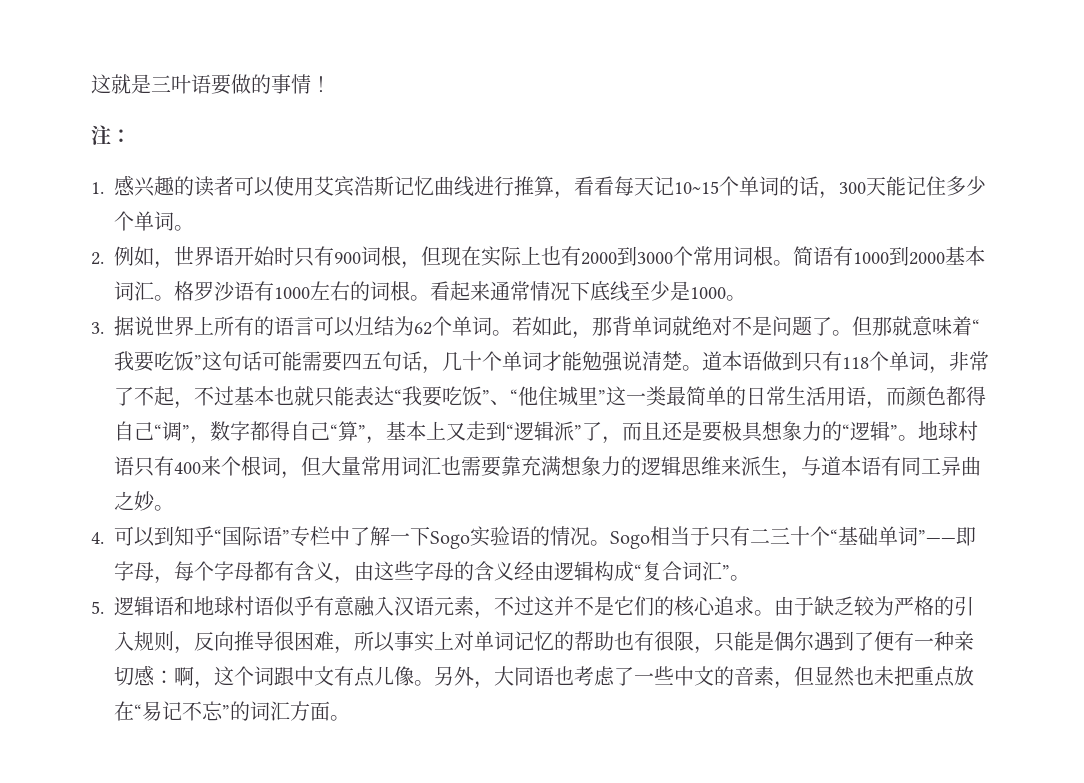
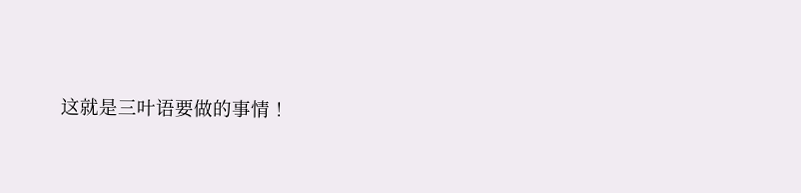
[91,125,131,145] [91,175,986,199] [114,211,194,231] [91,246,985,269] [114,281,746,302] [91,316,980,339] [114,351,989,374] [114,386,986,409] [114,421,978,444] [114,456,981,479] [114,491,174,511] [91,526,976,549] [114,561,750,584] [91,596,974,619] [114,631,974,654] [114,665,974,689] [114,701,350,721] // 注： // 1.感兴趣的读者可以使用艾宾浩斯记忆曲线进行推算，看看每天记10~15个单词的话，300天能记住多少个单词。 // 2.例如，世界语开始时只有900词根，但现在实际上也有2000到3000个常用词根。简语有1000到2000基本词汇。格罗沙语有1000左右的词根。看起来通常情况下底线至少是1000。 // 3.据说世界上所有的语言可以归结为62个单词。若如此，那背单词就绝对不是问题了。但那就意味着“我要吃饭”这句话可能需要四五句话，几十个单词才能勉强说清楚。道本语做到只有118个单词，非常了不起，不过基本也就只能表达“我要吃饭”、“他住城里”这一类最简单的日常生活用语，而颜色都得自己“调”，数字都得自己“算”，基本上又走到“逻辑派”了，而且还是要极具想象力的“逻辑”。地球村语只有400来个根词，但大量常用词汇也需要靠充满想象力的逻辑思维来派生，与道本语有同工异曲之妙。 // 4.可以到知乎“国际语”专栏中了解一下Sogo实验语的情况。Sogo相当于只有二三十个“基础单词”——即字母，每个字母都有含义，由这些字母的含义经由逻辑构成“复合词汇”。 // 5.逻辑语和地球村语似乎有意融入汉语元素，不过这并不是它们的核心追求。由于缺乏较为严格的引入规则，反向推导很困难，所以事实上对单词记忆的帮助也有很限，只能是偶尔遇到了便有一种亲切感：啊，这个词跟中文有点儿像。另外，大同语也考虑了一些中文的音素，但显然也未把重点放在“易记不忘”的词汇方面。 -> (289, 109) none

